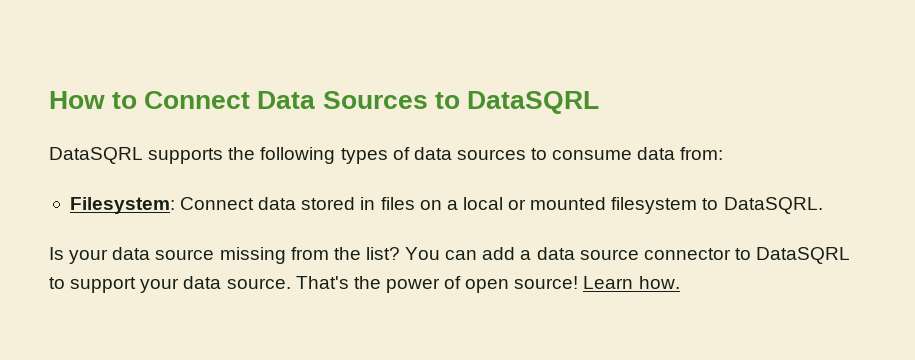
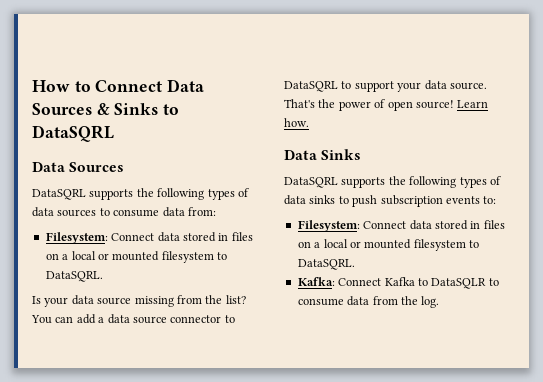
[434,91,599,114] to DataSQRL -> [96,103,180,115] [32,125,114,142] [32,162,125,172] & Sinks to DataSQRL // Data Sources
(680, 282) none -> [284,149,362,160] [284,176,501,188] [284,195,497,207] [297,220,505,232] [297,239,479,251] [297,259,355,270] [297,277,499,289] [297,296,440,308] // Data Sinks // DataSQRL supports the following types of data sinks to push subscription events to: // Filesystem: Connect data stored in files on a local or mounted filesystem to DataSQRL. // Kafka: Connect Kafka to DataSQLR to consume data from the log.

